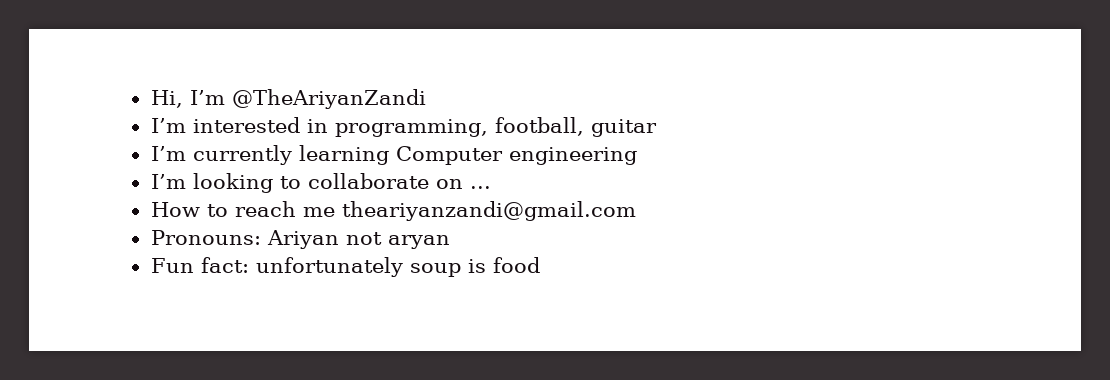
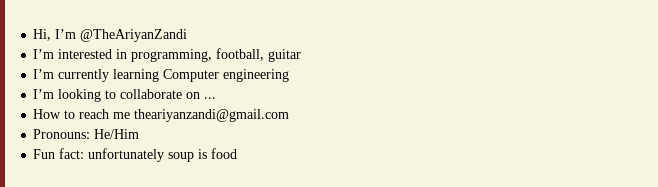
[266,230,450,249] Ariyan not aryan -> [94,129,140,139] He/Him

